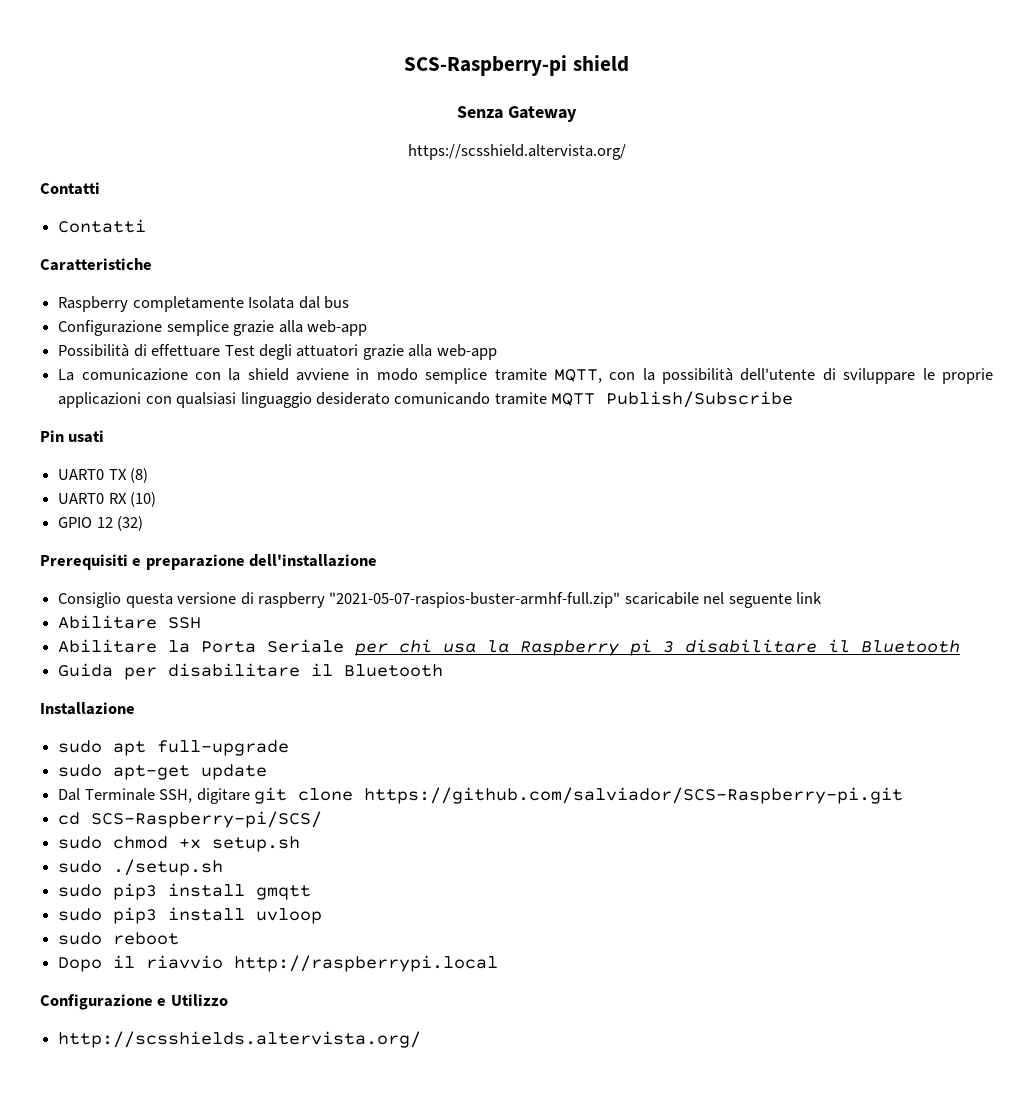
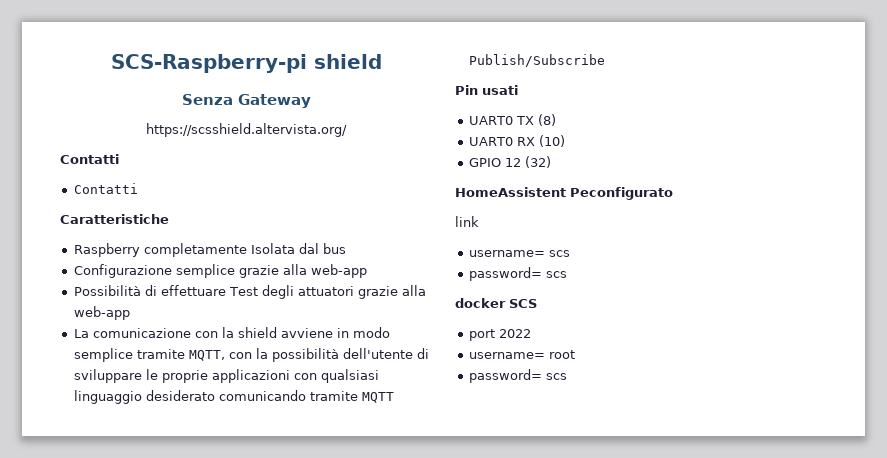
[40,554,378,570] [58,592,823,608] [58,615,202,629] [58,639,961,656] [58,663,444,680] [40,702,135,715] [58,740,290,756] [58,764,268,780] [58,787,903,804] [58,811,323,828] [58,836,301,852] [58,859,224,876] [58,883,312,900] [58,907,323,924] [58,932,180,945] [58,955,499,972] [40,994,228,1010] [58,1031,422,1048] Prerequisiti e preparazione dell'installazione // Consiglio questa versione di raspberry "2021-05-07-raspios-buster-armhf-full.zip" scaricabile nel seguente link // Abilitare SSH // Abilitare la Porta Seriale per chi usa la Raspberry pi 3 disabilitare il Bluetooth // Guida per disabilitare il Bluetooth // Installazione // sudo apt full-upgrade // sudo apt-get update // Dal Terminale SSH, digitare git clone https://github.com/salviador/SCS-Raspberry-pi.git // cd SCS-Raspberry-pi/SCS/ // sudo chmod +x setup.sh // sudo ./setup.sh // sudo pip3 install gmqtt // sudo pip3 install uvloop // sudo reboot // Dopo il riavvio http://raspberrypi.local // Configurazione e Utilizzo // http://scsshields.altervista.org/ -> [455,187,673,200] [455,216,479,227] [468,250,570,257] [468,267,567,281] [455,298,537,308] [468,329,531,341] [468,350,575,359] [468,369,567,383] HomeAssistent Peconfigurato // link // username= scs // password= scs // docker SCS // port 2022 // username= root // password= scs

